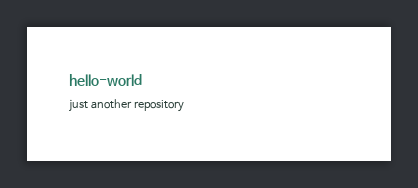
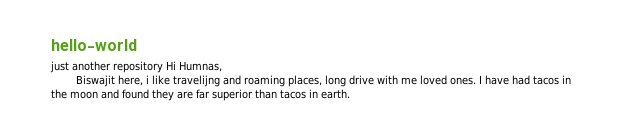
(184, 106) none -> [166,61,222,72] [75,75,571,87] [51,89,350,101] Hi Humnas, // Biswajit here, i like travelijng and roaming places, long drive with me loved ones. I have had tacos in the moon and found they are far superior than tacos in earth.

